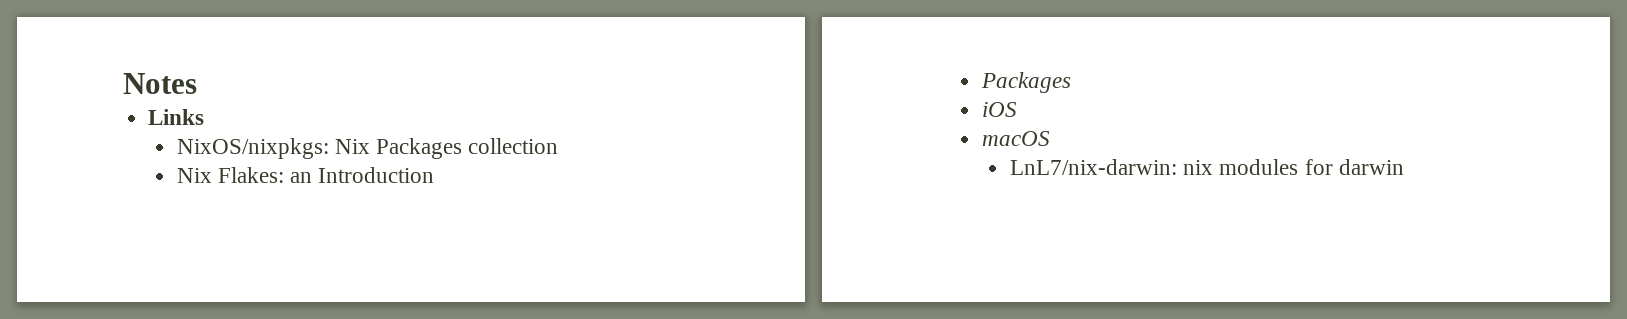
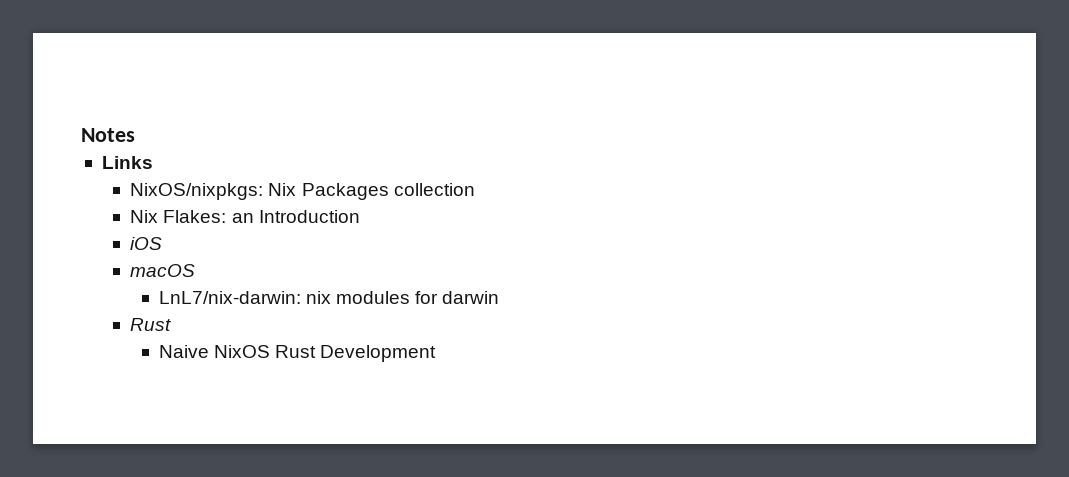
[980,72,1071,93] // Packages -> (360, 216) none
(1404, 167) none -> [130,318,172,331] [158,345,437,362] // Rust // Naive NixOS Rust Development

